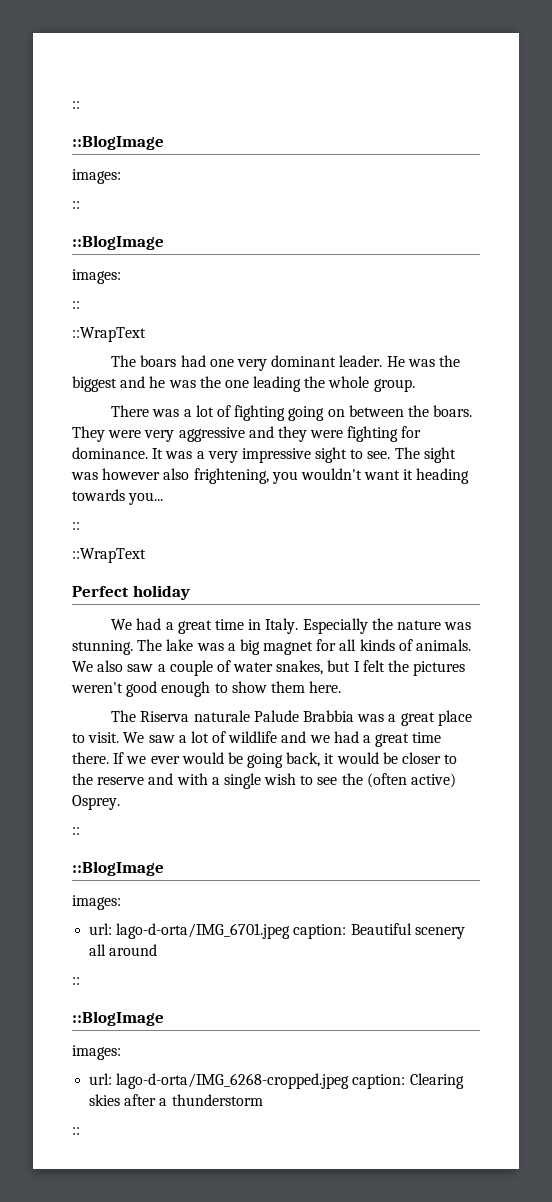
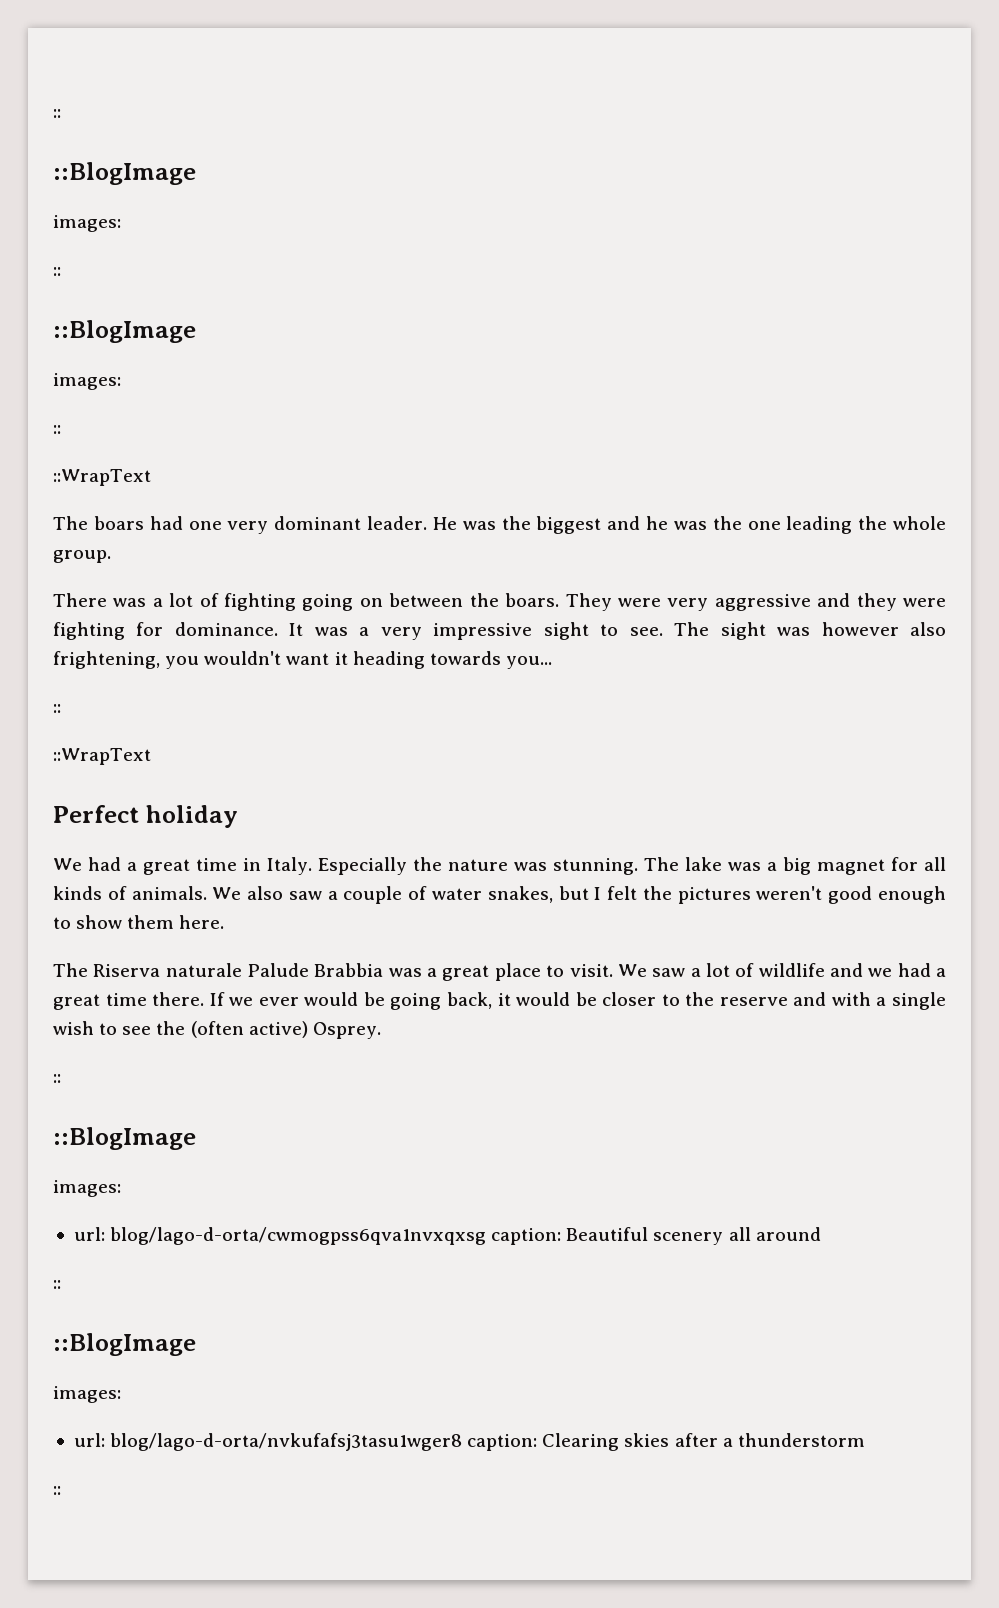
[116,923,291,939] lago-d-orta/IMG_6701.jpeg -> [110,1227,487,1245] blog/lago-d-orta/cwmogpss6qva1nvxqxsg
[116,1073,350,1089] lago-d-orta/IMG_6268-cropped.jpeg -> [110,1433,463,1451] blog/lago-d-orta/nvkufafsj3tasu1wger8

